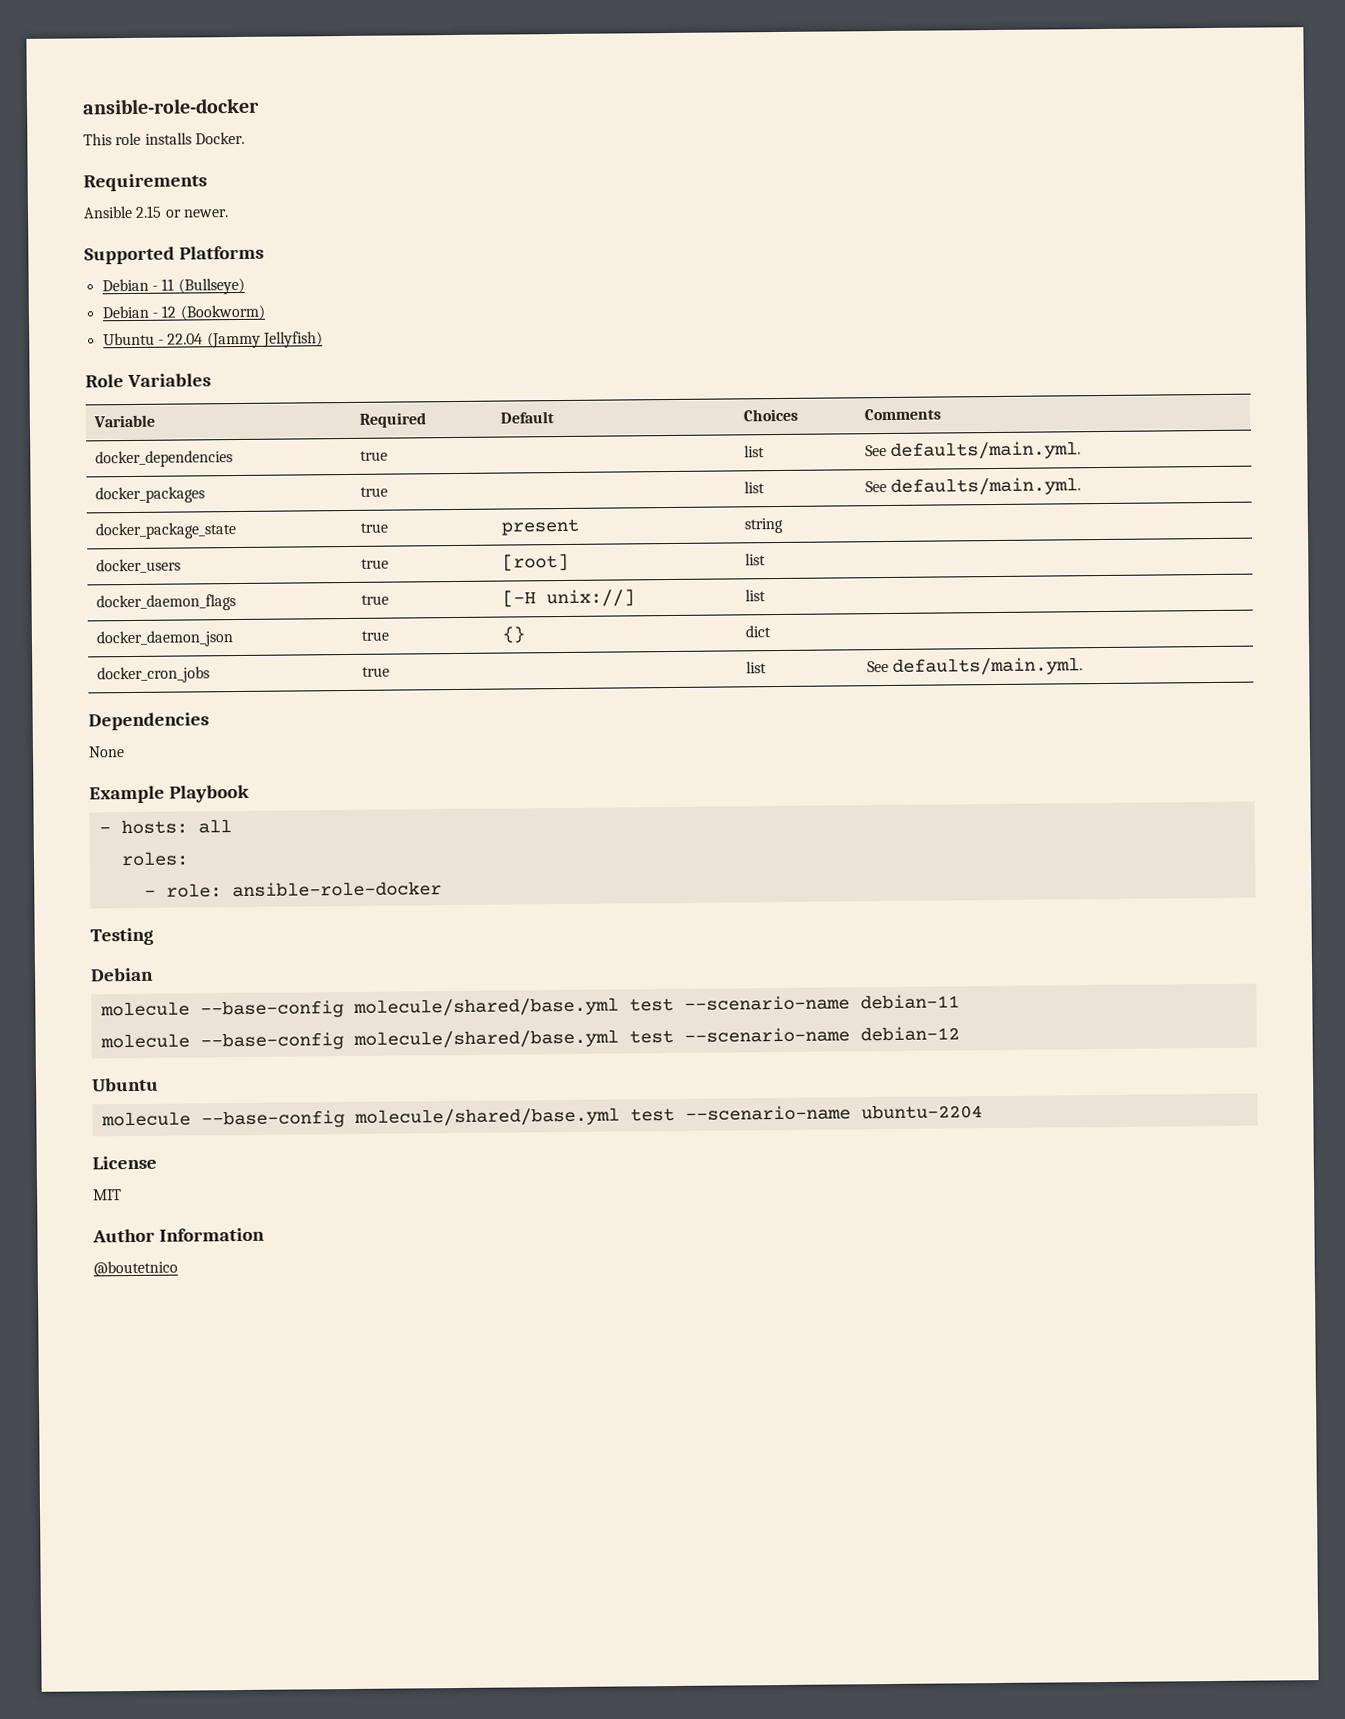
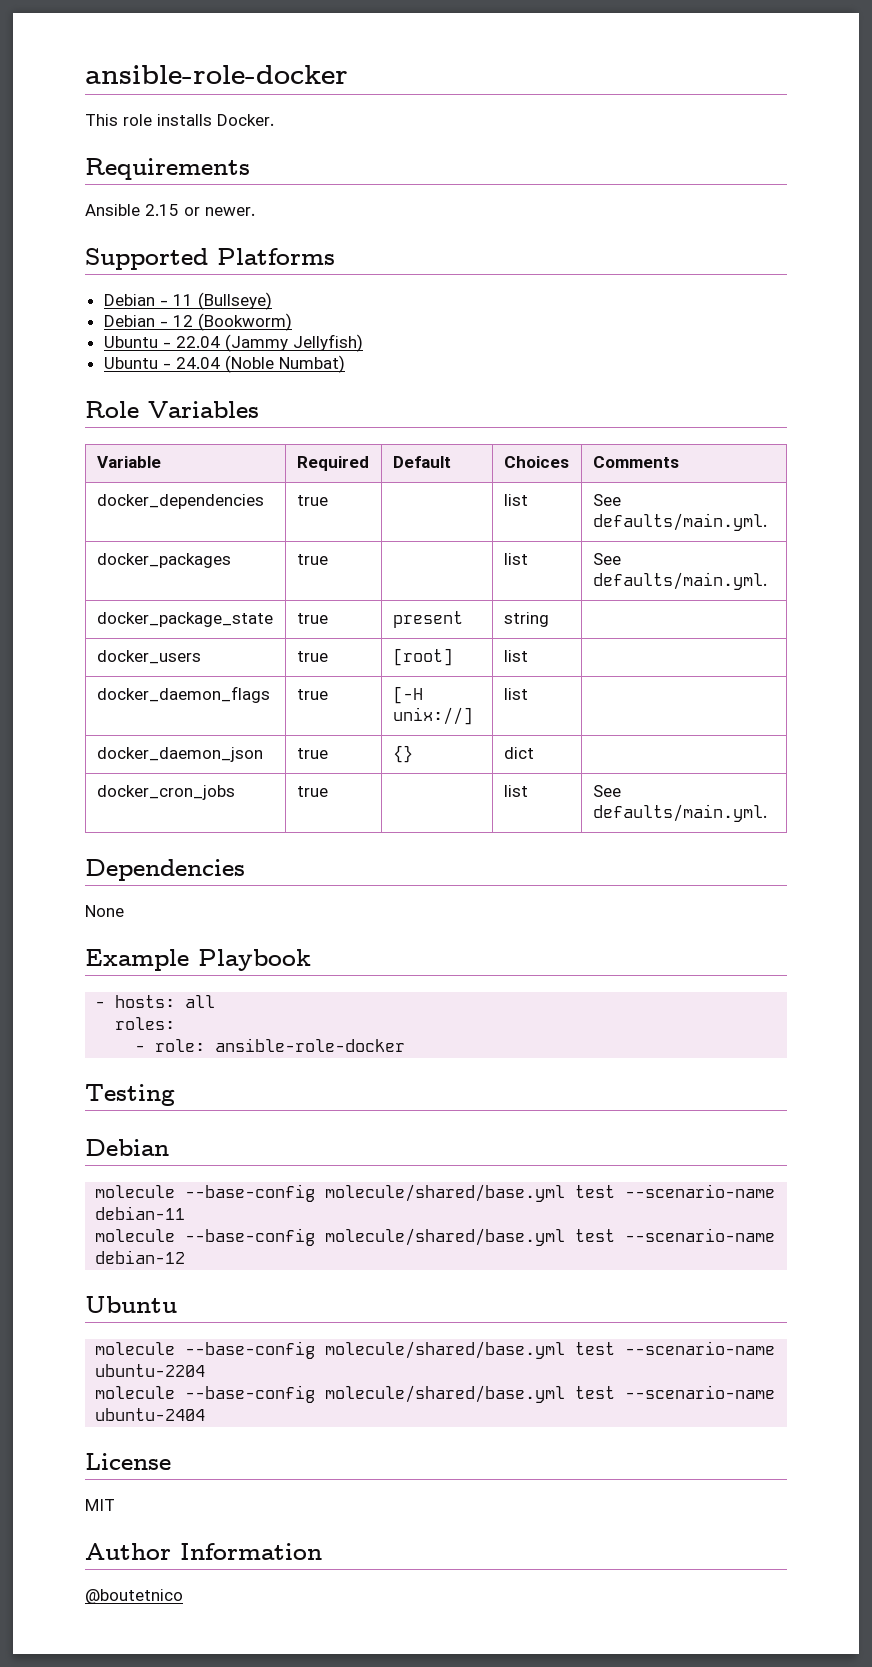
(323, 339) none -> [103,355,345,373] // Ubuntu - 24.04 (Noble Numbat)
(983, 1112) none -> [95,1385,776,1403] [95,1408,206,1421] // molecule --base-config molecule/shared/base.yml test --scenario-name ubuntu-2404

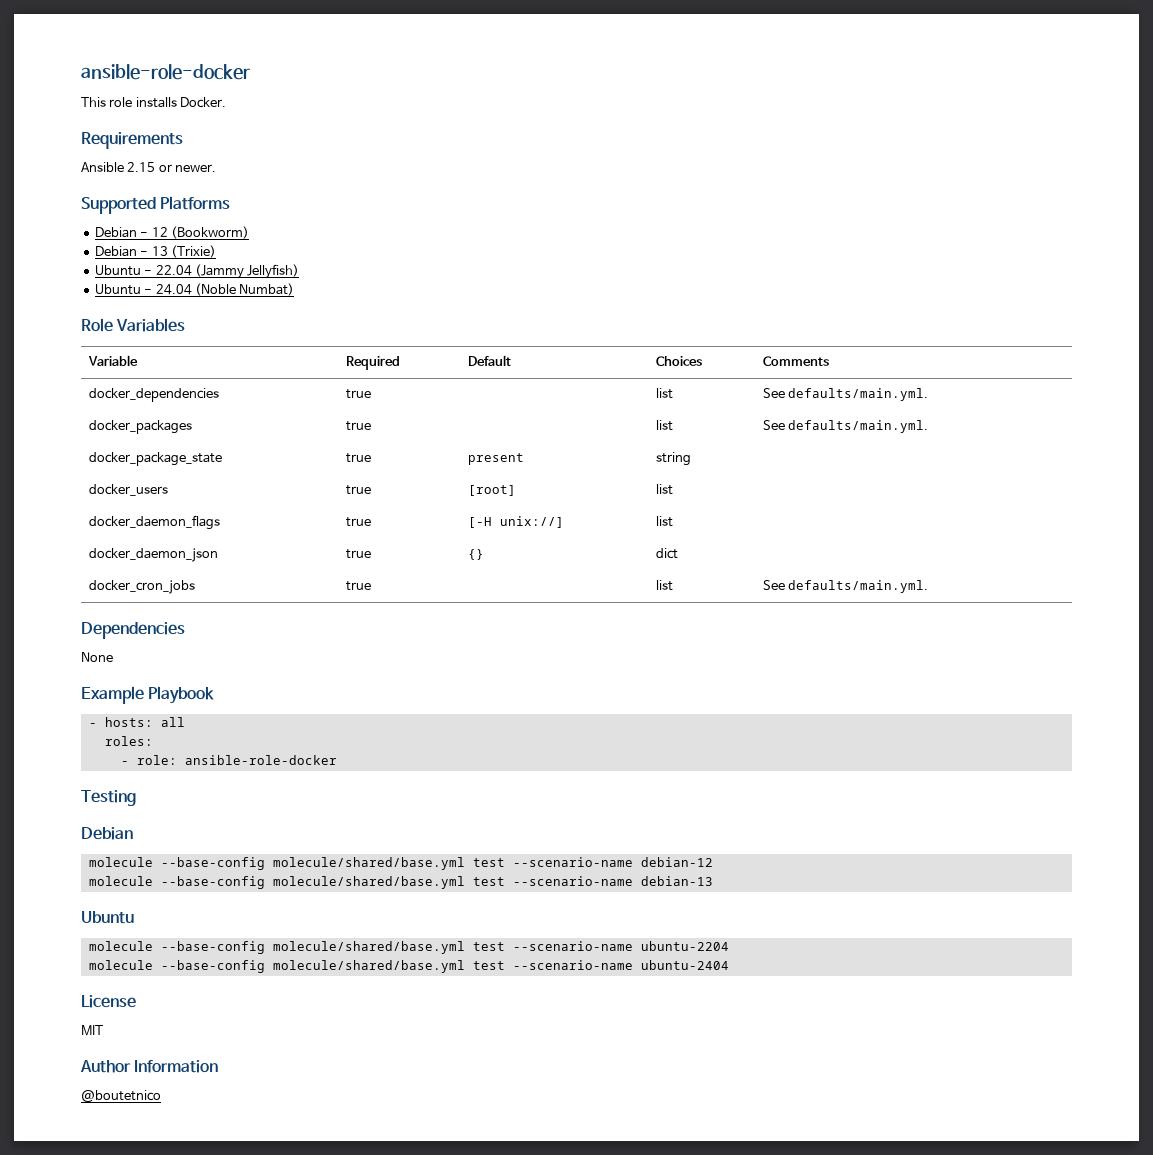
[172,292,272,310] [103,313,292,331] 11 (Bullseye) // Debian - 12 (Bookworm) -> [151,226,249,239] [94,245,216,258] 12 (Bookworm) // Debian - 13 (Trixie)
[95,1206,186,1220] [95,1228,776,1246] [95,1250,186,1264] debian-11 // molecule --base-config molecule/shared/base.yml test --scenario-name debian-12 -> [640,857,713,867] [88,876,713,889] debian-12 // molecule --base-config molecule/shared/base.yml test --scenario-name debian-13

